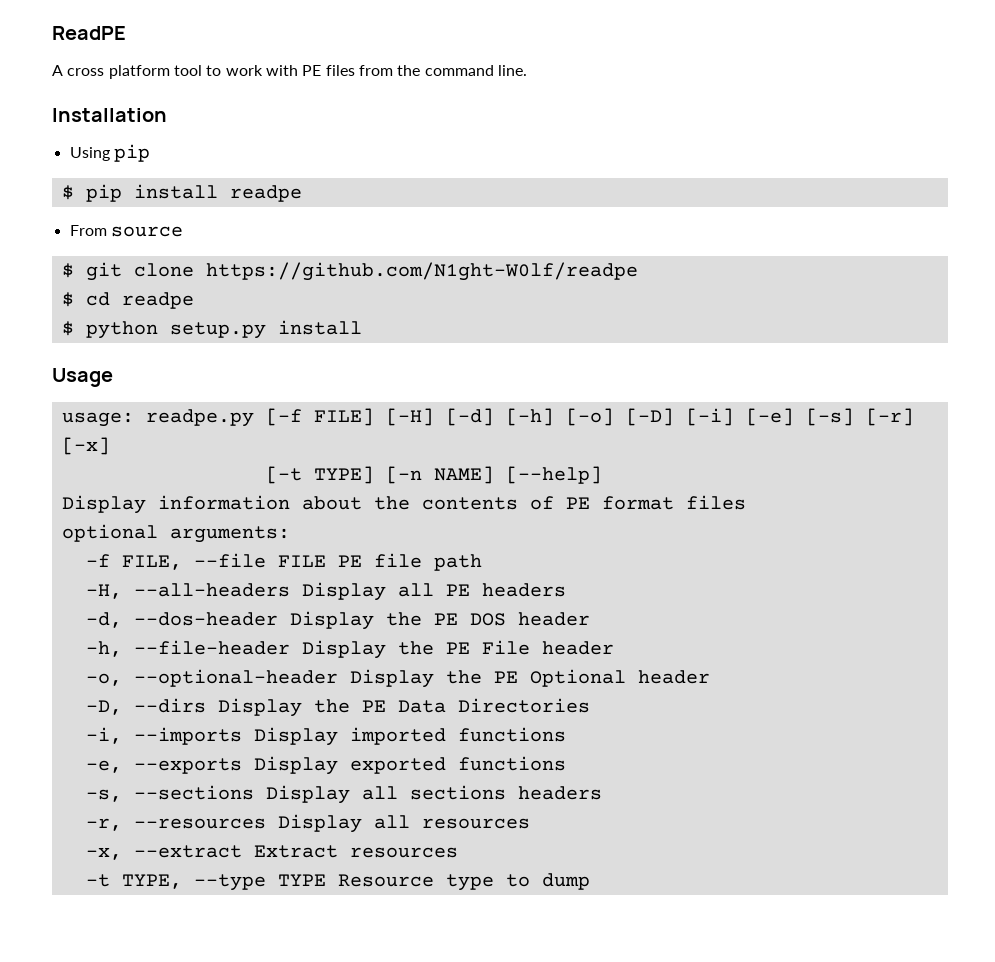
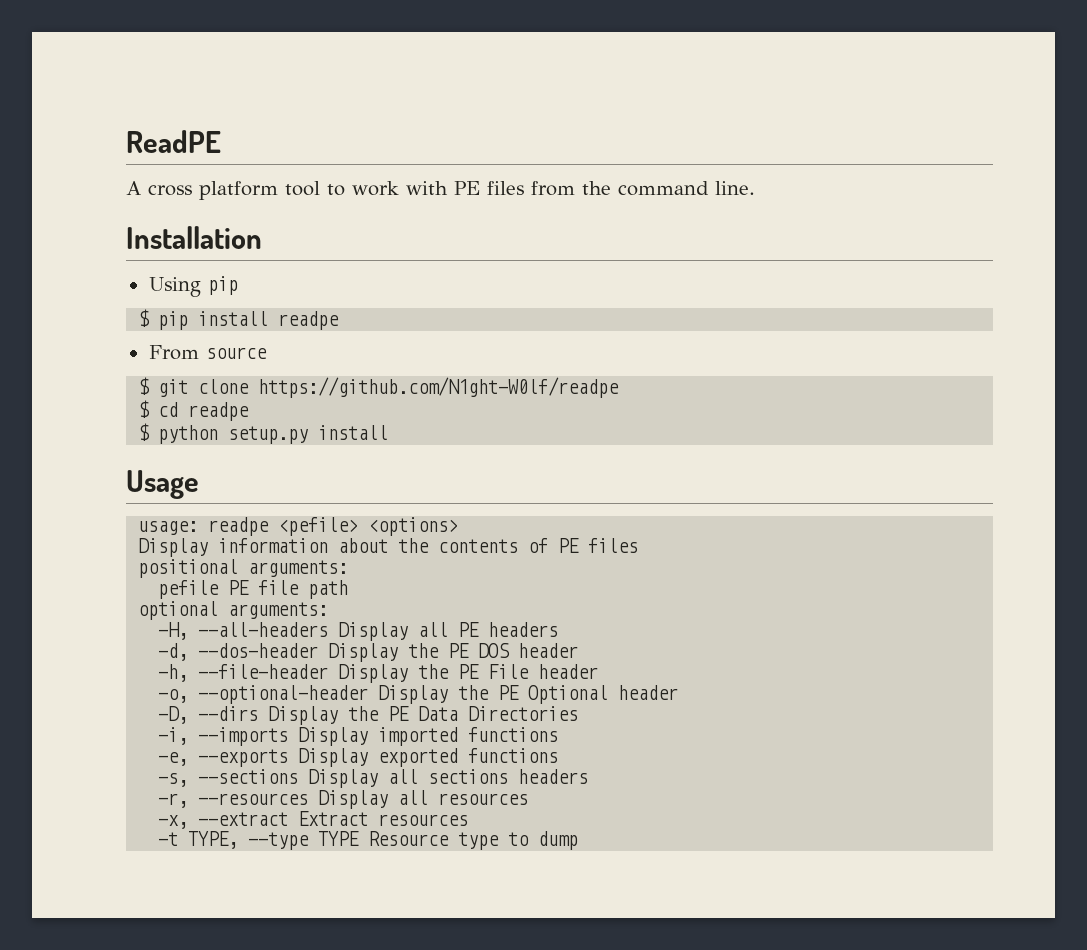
[145,408,914,427] [61,437,110,455] [265,466,602,484] readpe.py [-f FILE] [-H] [-d] [-h] [-o] [-D] [-i] [-e] [-s] [-r] [-x] // [-t TYPE] [-n NAME] [--help] -> [208,517,459,536] readpe <pefile> <options>
[601,496,674,510] format -> (580, 545) none
[61,524,290,543] [85,553,482,571] optional arguments: // -f FILE, --file FILE PE file path -> [138,559,349,578] [158,580,349,599] [138,601,329,620] positional arguments: // pefile PE file path // optional arguments:

